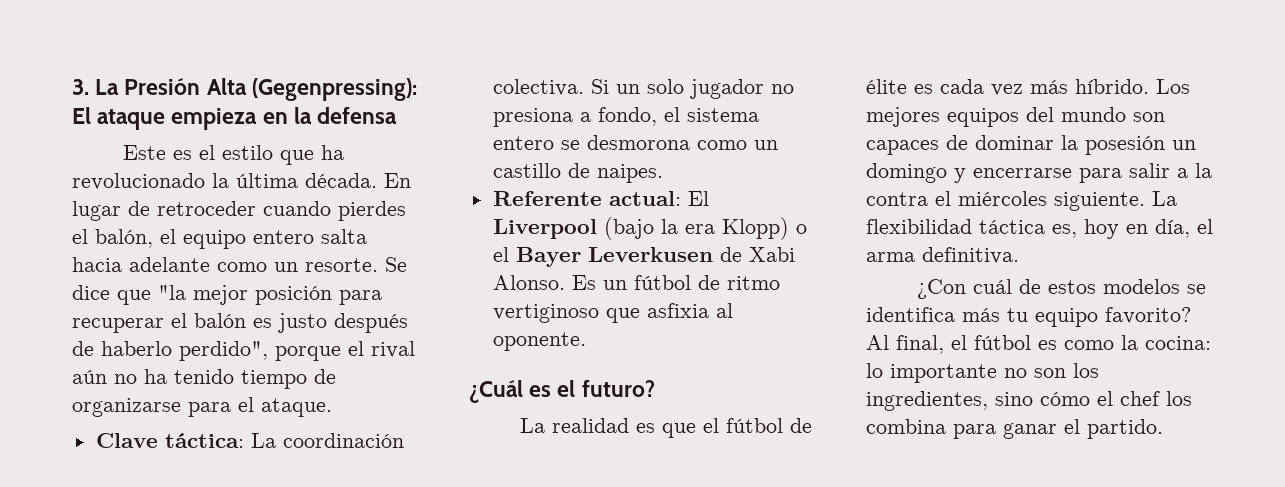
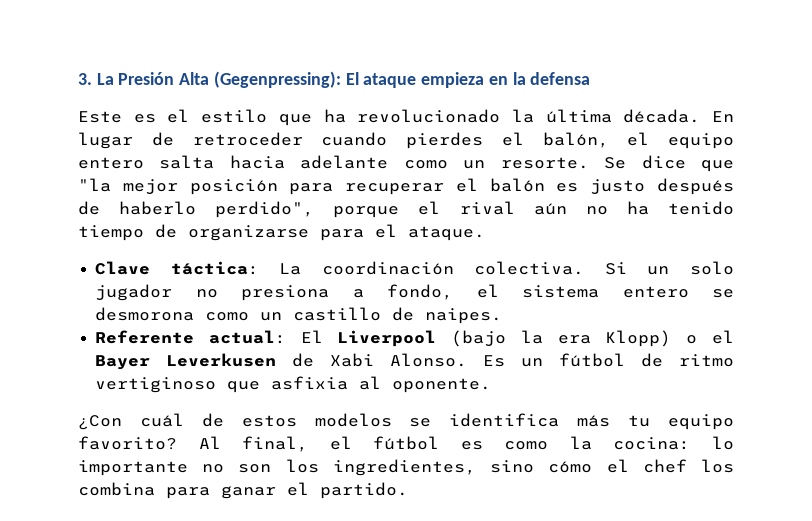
[469,380,655,403] [519,418,812,438] [866,79,1190,96] [866,107,1165,127] [866,135,1196,155] [866,163,1212,183] [866,191,1177,211] [866,219,1213,239] [866,247,1019,264] // ¿Cuál es el futuro? // La realidad es que el fútbol de élite es cada vez más híbrido. Los mejores equipos del mundo son capaces de dominar la posesión un domingo y encerrarse para salir a la contra el miércoles siguiente. La flexibilidad táctica es, hoy en día, el arma definitiva. -> (492, 385) none

